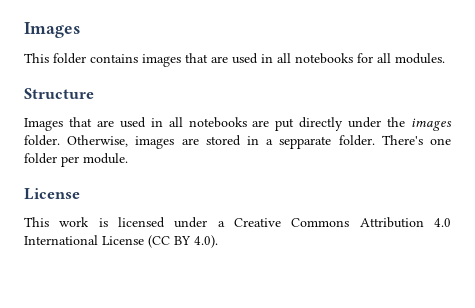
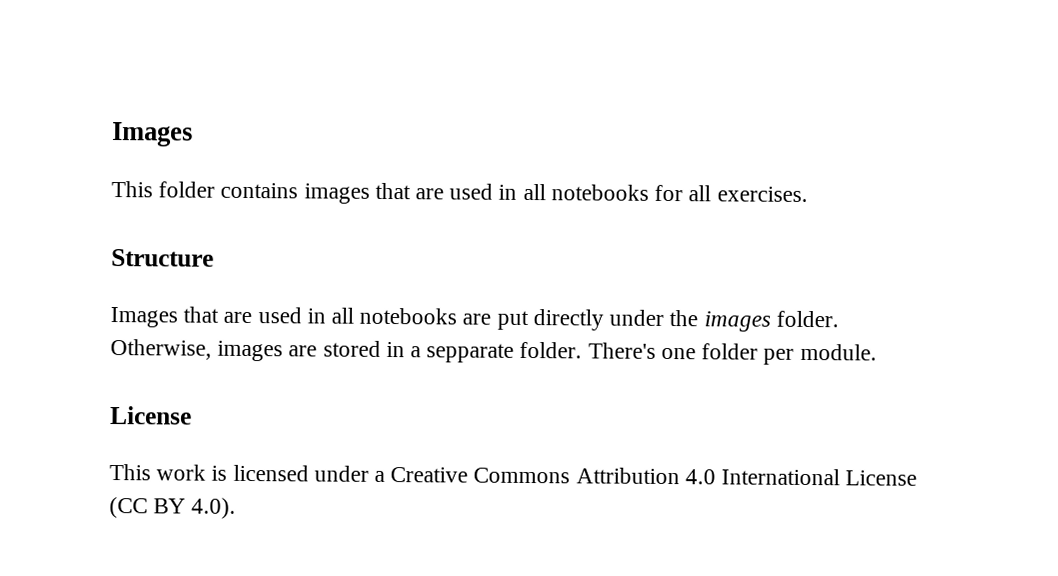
[395,53,445,64] modules. -> [716,186,808,202] exercises.

